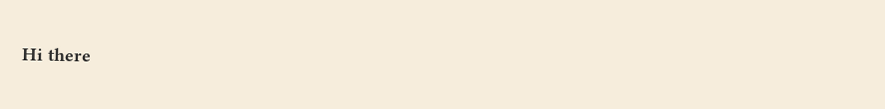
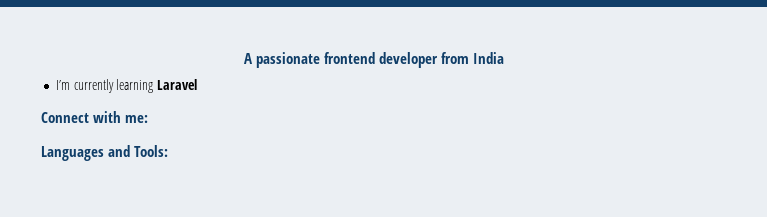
[21,47,92,62] Hi there -> [243,52,505,68] [55,79,197,93] [41,111,149,123] [41,145,169,161] A passionate frontend developer from India // I’m currently learning Laravel // Connect with me: // Languages and Tools:

